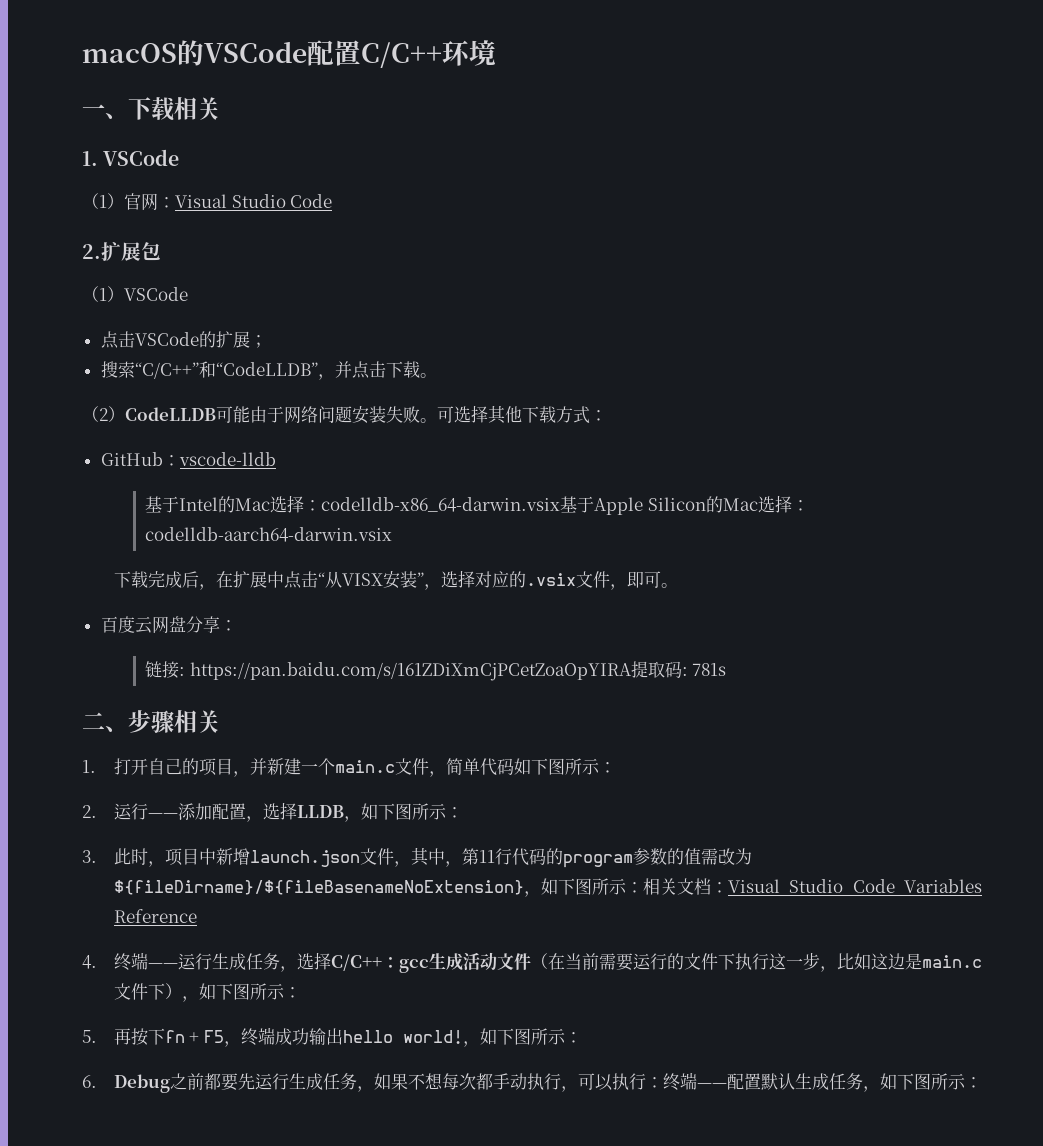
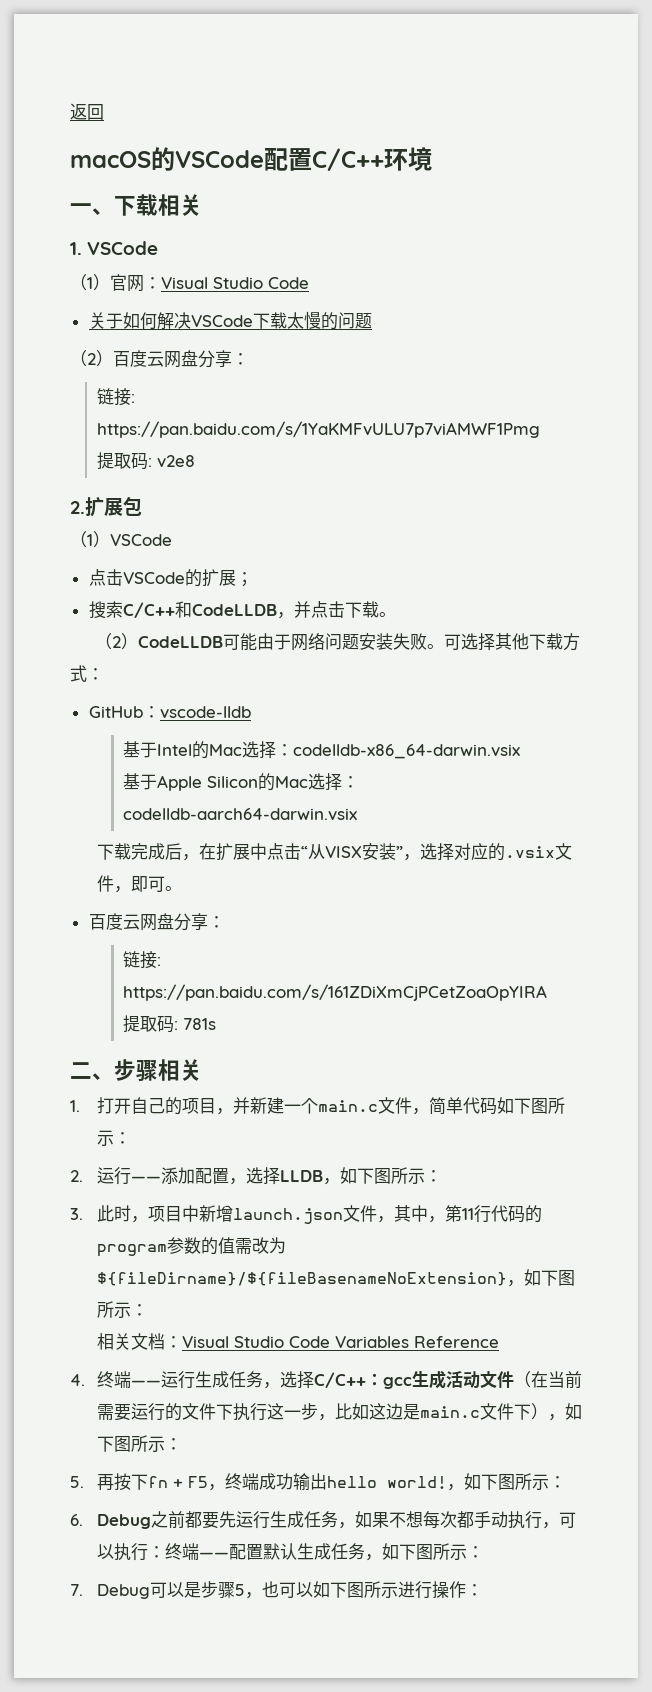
(82, 53) none -> [70,103,104,120] 返回 //
(333, 201) none -> [88,311,372,330] [70,350,249,368] [96,388,135,406] [96,421,540,438] [96,452,195,470] // 关于如何解决VSCode下载太慢的问题 // （2）百度云网盘分享： // 链接: https://pan.baidu.com/s/1YaKMFvULU7p7viAMWF1Pmg // 提取码: v2e8
[134,361,318,379] “C/C++”和“CodeLLDB” -> [122,601,277,618] C/C++和CodeLLDB
(561, 504) none -> (521, 751) //
(632, 671) none -> (548, 992) //
(643, 887) none -> (148, 1310) //
(982, 1082) none -> [70,1581,483,1599] // 7. Debug可以是步骤5，也可以如下图所示进行操作：

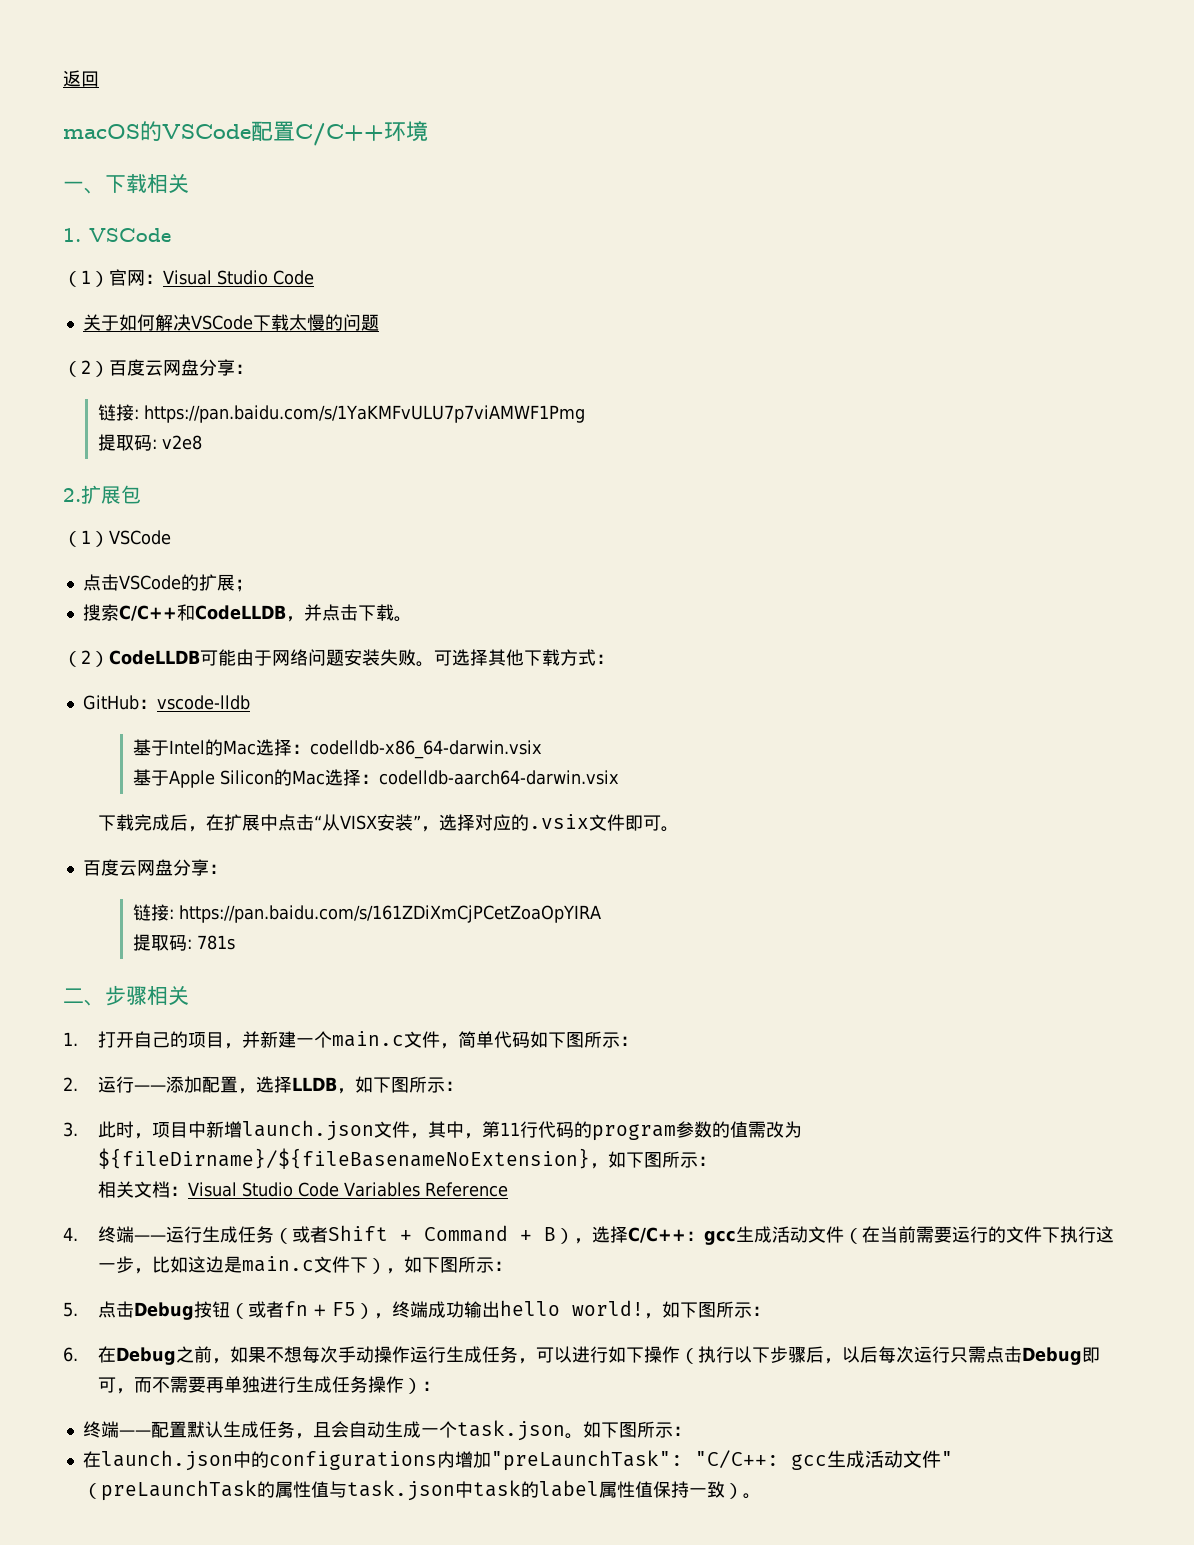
[113,886,131,893] ， -> (625, 822) none
(263, 1379) none -> [273,1225,574,1244] （或者Shift + Command + B）
[96,1473,148,1491] 再按下 -> [97,1301,284,1320] 点击Debug按钮（或者
(208, 1482) none -> [355,1303,374,1319] ）
(83, 1520) none -> [97,1346,116,1363] 在
[184,1511,576,1529] [96,1543,165,1561] 都要先运行生成任务，如果不想每次都手动执行，可以执行： -> [211,1346,1100,1365] [97,1376,440,1394] ，如果不想每次手动操作运行生成任务，可以进行如下操作（执行以下步骤后，以后每次运行只需点击Debug即可，而不需要再单独进行生成任务操作）： //
[381,1543,484,1560] [70,1581,483,1599] 如下图所示： // 7. Debug可以是步骤5，也可以如下图所示进行操作： -> [312,1420,691,1441] [82,1450,953,1471] [82,1480,761,1501] 且会自动生成一个task.json。如下图所示： // 在launch.json中的configurations内增加"preLaunchTask": "C/C++: gcc生成活动文件"（preLaunchTask的属性值与task.json中task的label属性值保持一致）。

